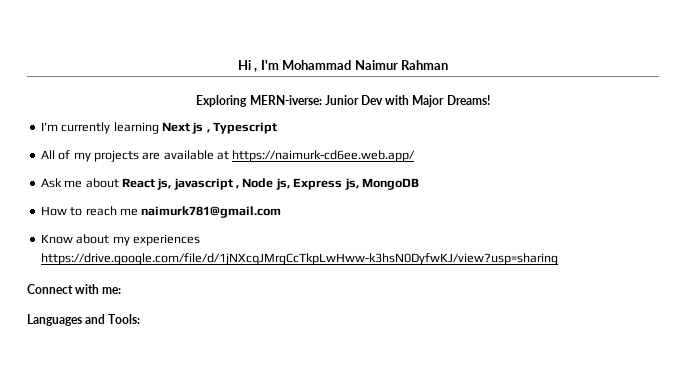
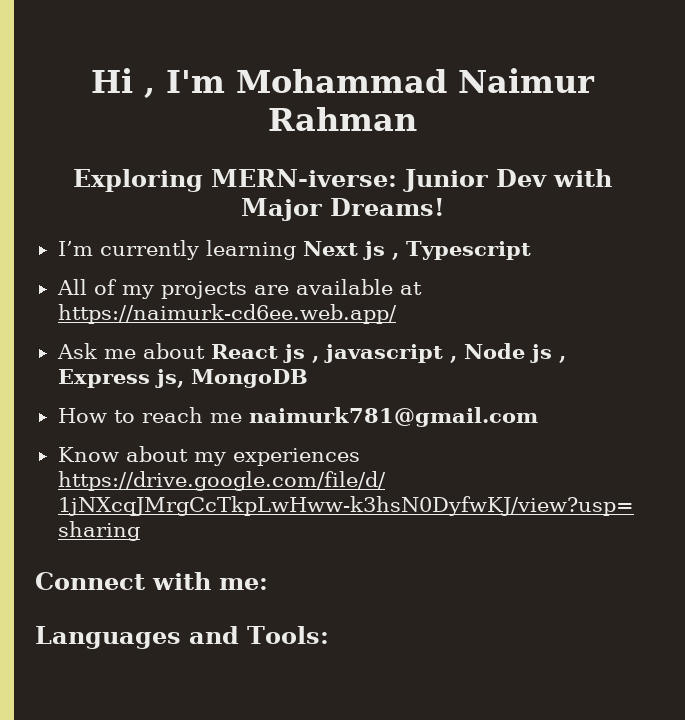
[157,178,172,190] js, -> [282,344,319,363] js ,
[275,178,290,190] js, -> [529,344,566,363] js ,

